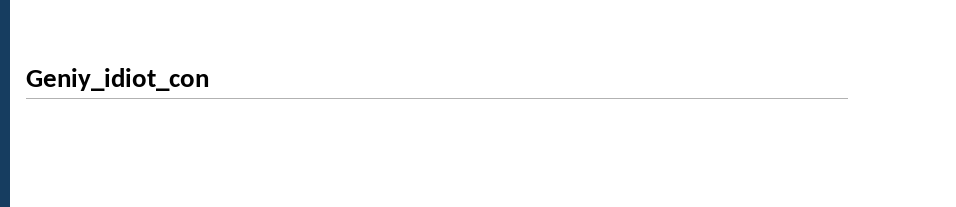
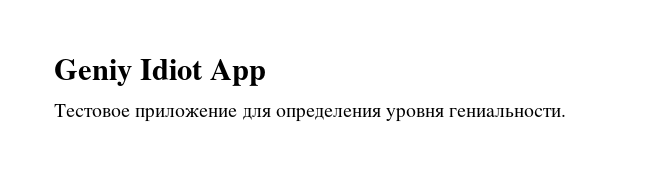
[26,68,209,91] Geniy_idiot_con -> [54,59,267,86] [54,104,567,122] Geniy Idiot App // Тестовое приложение для определения уровня гениальности.

